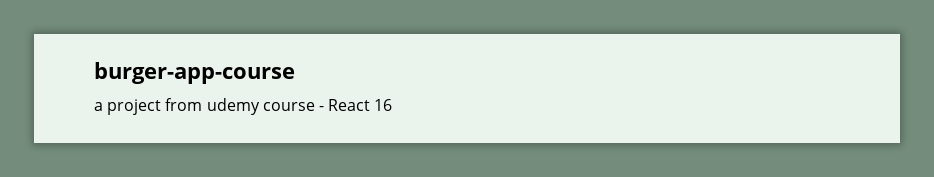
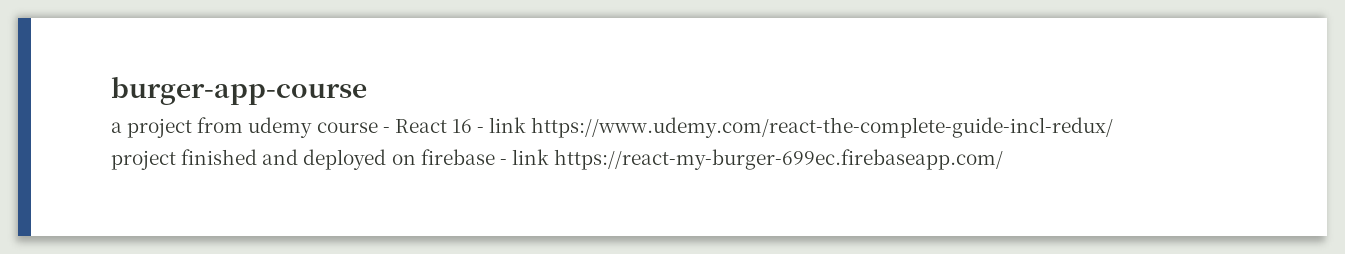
(393, 105) none -> [477,117,1114,138] [111,149,1004,170] - link https://www.udemy.com/react-the-complete-guide-incl-redux/ // project finished and deployed on firebase - link https://react-my-burger-699ec.firebaseapp.com/

